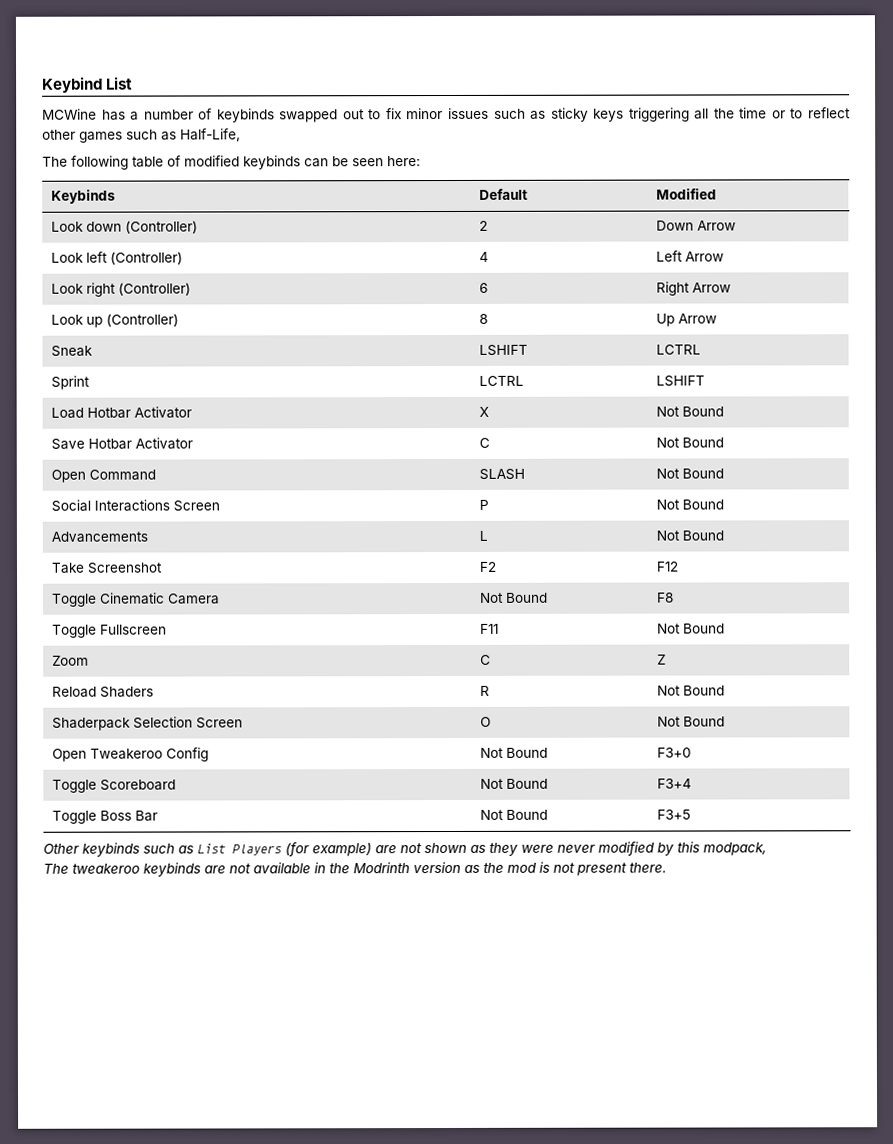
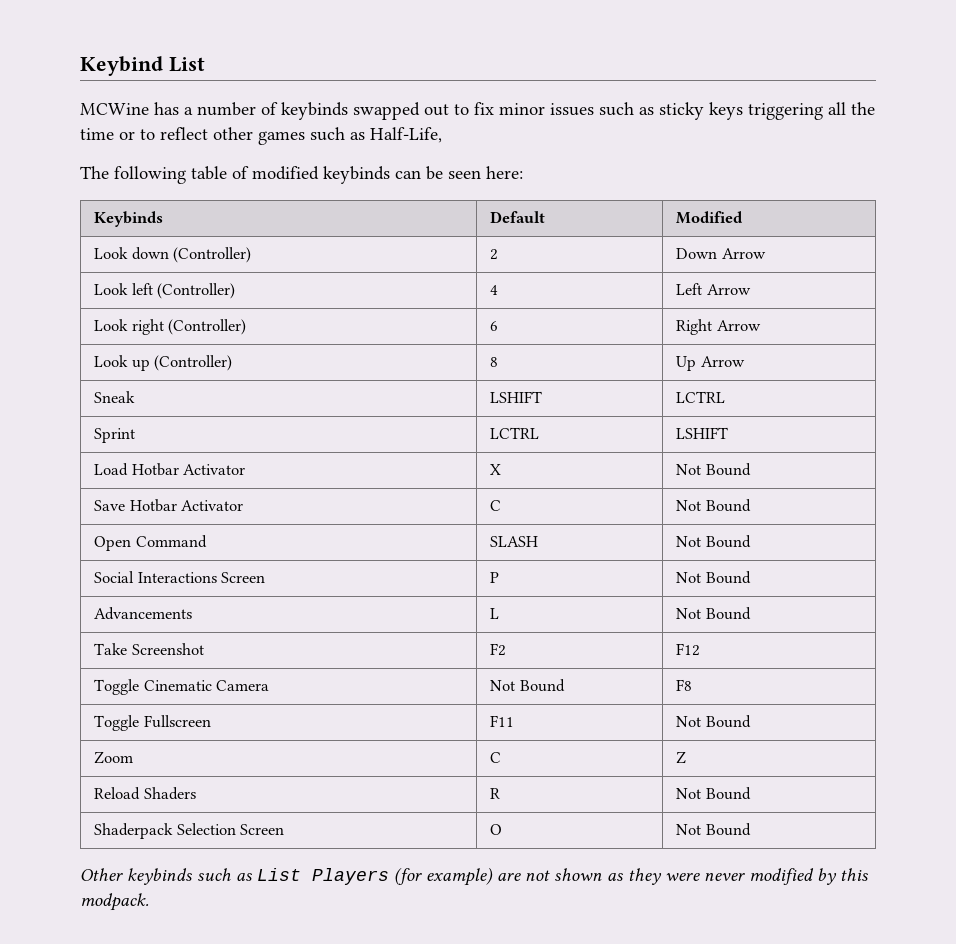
[51,747,209,762] [479,747,548,758] [656,747,692,758] [51,779,176,793] [479,778,548,789] [656,778,692,789] [51,810,158,824] [479,809,548,820] [656,809,691,820] // Open Tweakeroo Config | Not Bound | F3+0 // Toggle Scoreboard | Not Bound | F3+4 // Toggle Boss Bar | Not Bound | F3+5 -> (751, 829) none
[703,842,767,856] [43,861,667,877] modpack, // The tweakeroo keybinds are not available in the Modrinth version as the mod is not present there. -> [80,893,149,911] modpack.

